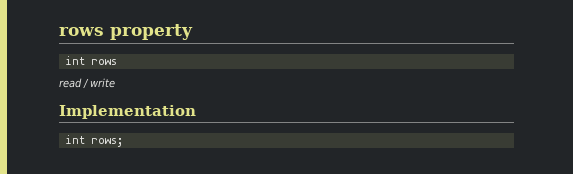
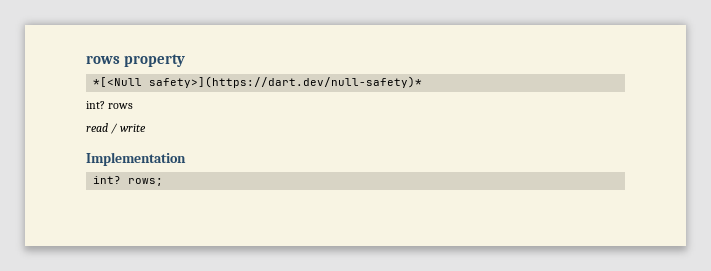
[65,56,85,65] int -> [93,76,423,88] [86,101,105,109] *[<Null safety>](https://dart.dev/null-safety)* // int?
[65,135,85,144] int -> [93,176,122,184] int?

